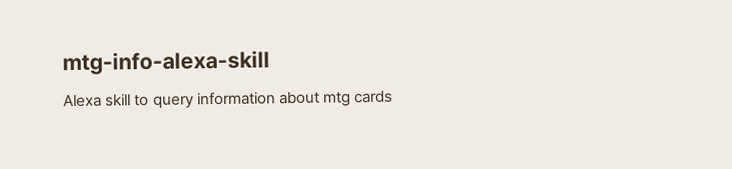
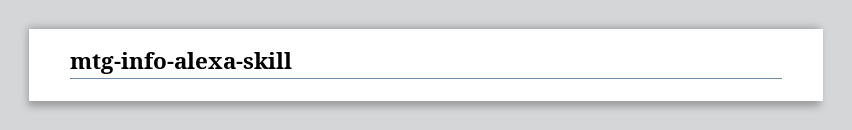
[63,90,394,109] // Alexa skill to query information about mtg cards -> (292, 63) none

